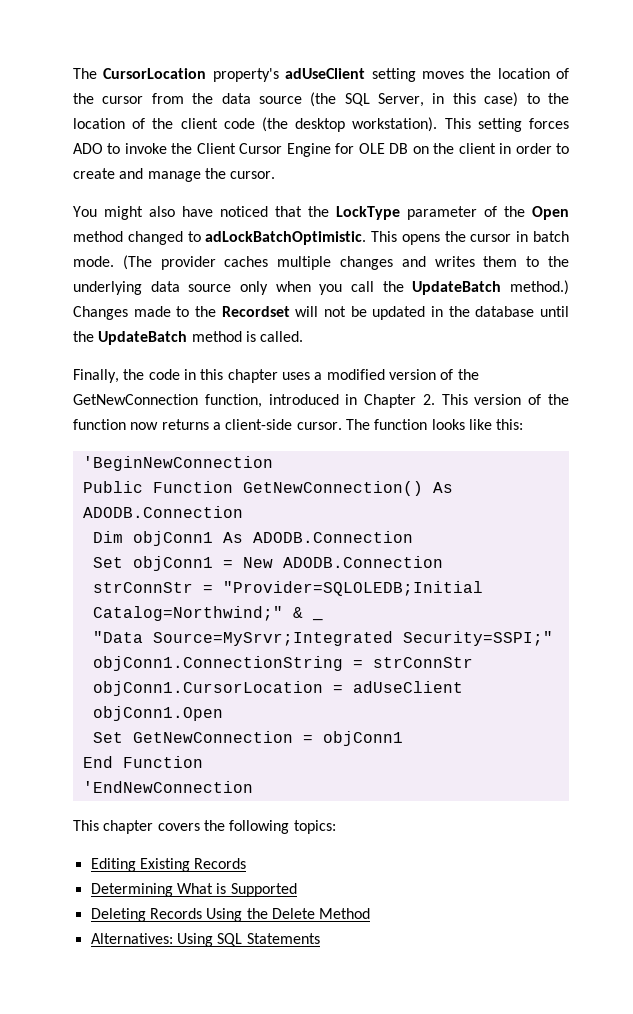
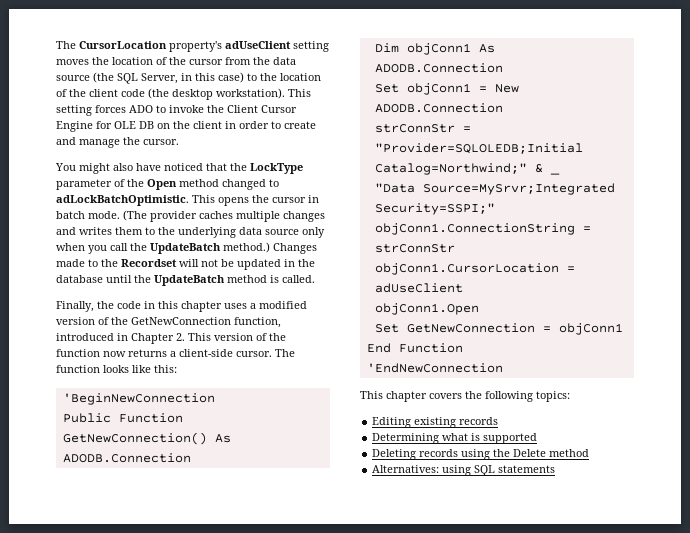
[139,858,247,872] Existing Records -> [414,417,499,428] existing records
[176,883,297,897] What is Supported -> [442,433,538,444] what is supported
[149,908,243,922] Records Using -> [419,449,491,460] records using
[319,908,371,919] Method -> [549,449,590,457] method
[176,933,320,947] Using SQL Statements -> [442,465,556,476] using SQL statements

